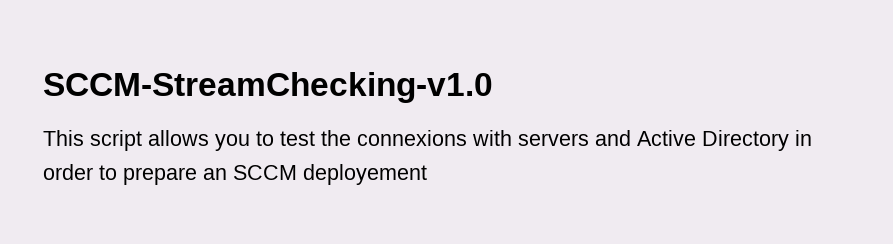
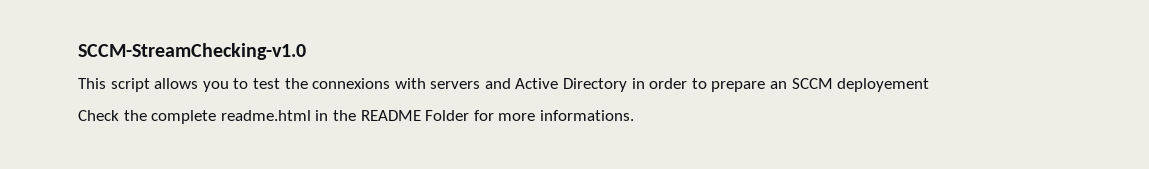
(427, 174) none -> [78,110,634,124] // Check the complete readme.html in the README Folder for more informations.

